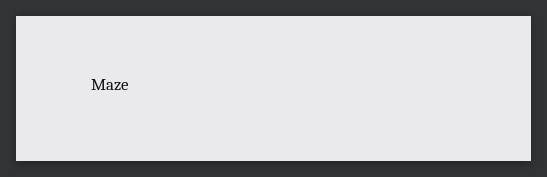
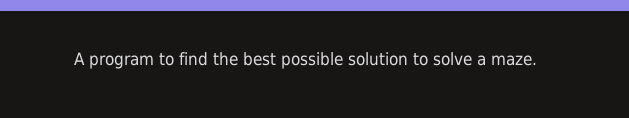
[91,79,129,91] Maze -> [74,52,537,69] A program to find the best possible solution to solve a maze.

